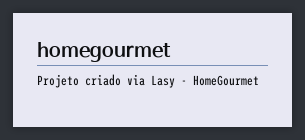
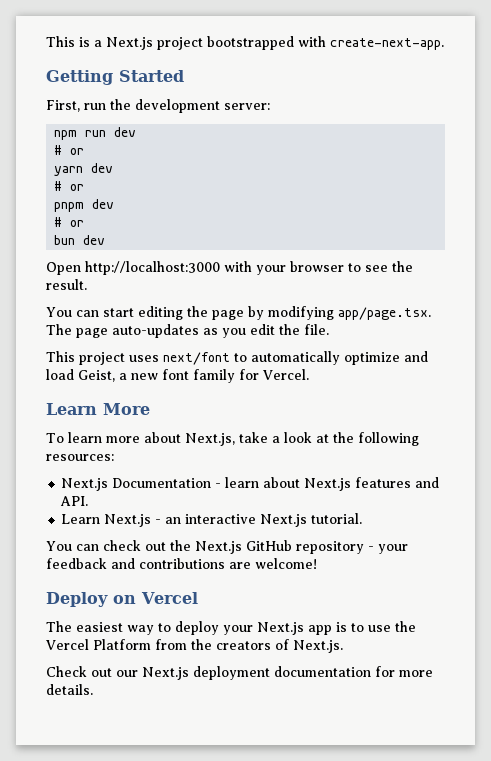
[37,42,171,62] [37,74,259,88] homegourmet // Projeto criado via Lasy - HomeGourmet -> [46,36,444,50] [46,70,184,85] [46,99,270,113] [54,127,137,140] [54,145,85,155] [54,163,114,176] [54,181,85,191] [54,199,115,212] [54,217,85,227] [54,235,106,245] [46,261,413,275] [46,279,87,290] [46,306,431,320] [46,324,329,338] [46,351,428,365] [46,369,309,383] [46,403,150,415] [46,432,419,446] [46,454,114,461] [61,477,440,491] [60,496,89,506] [61,513,363,527] [46,540,408,554] [46,558,317,569] [46,592,198,607] [46,621,416,635] [46,639,343,653] [46,666,433,680] [46,684,93,695] This is a Next.js project bootstrapped with create-next-app. // Getting Started // First, run the development server: // npm run dev // # or // yarn dev // # or // pnpm dev // # or // bun dev // Open http://localhost:3000 with your browser to see the result. // You can start editing the page by modifying app/page.tsx. The page auto-updates as you edit the file. // This project uses next/font to automatically optimize and load Geist, a new font family for Vercel. // Learn More // To learn more about Next.js, take a look at the following resources: // Next.js Documentation - learn about Next.js features and API. // Learn Next.js - an interactive Next.js tutorial. // You can check out the Next.js GitHub repository - your feedback and contributions are welcome! // Deploy on Vercel // The easiest way to deploy your Next.js app is to use the Vercel Platform from the creators of Next.js. // Check out our Next.js deployment documentation for more details.

